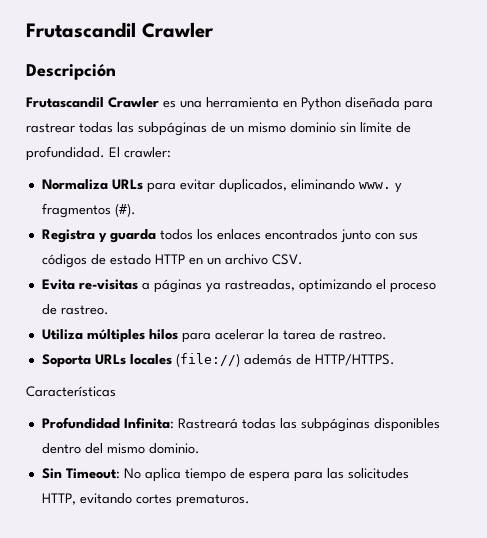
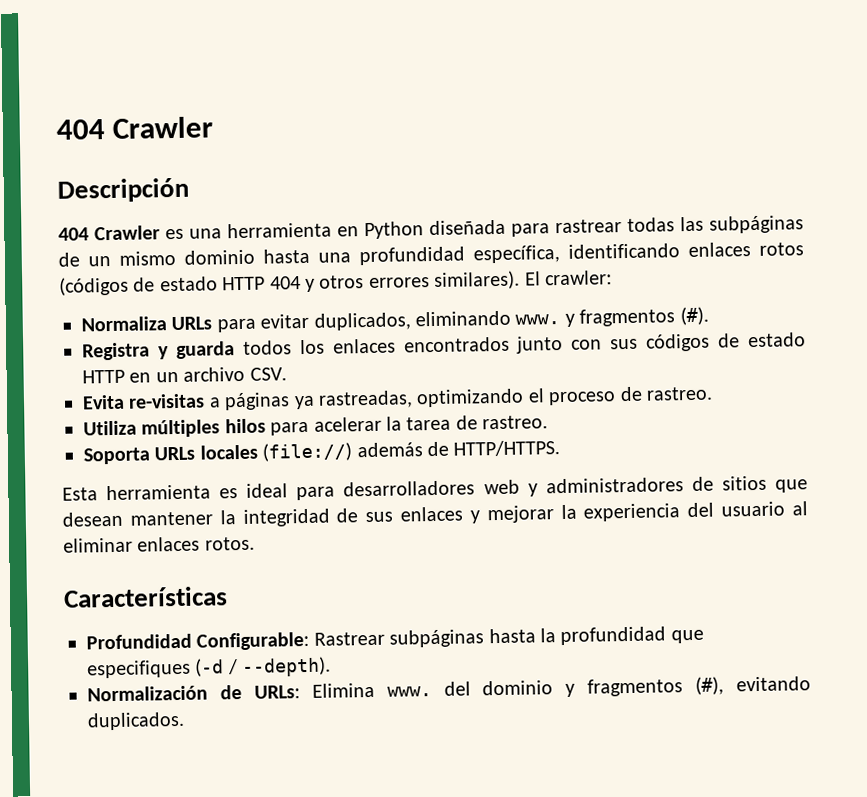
[26,22,136,38] Frutascandil -> [56,119,105,140] 404
[26,97,104,108] Frutascandil -> [58,227,89,241] 404
[340,122,411,133] [26,146,105,161] sin límite de profundidad. -> [263,242,804,266] [59,270,521,296] hasta una profundidad específica, identificando enlaces rotos (códigos de estado HTTP 404 y otros errores similares).
[26,386,116,397] [41,417,440,432] [41,443,200,454] [41,468,409,482] [41,493,250,507] Características // Profundidad Infinita: Rastreará todas las subpáginas disponibles dentro del mismo dominio. // Sin Timeout: No aplica tiempo de espera para las solicitudes HTTP, evitando cortes prematuros. -> [62,475,809,501] [62,501,808,527] [63,536,255,553] [63,586,228,608] [86,626,704,651] [87,656,332,679] [87,676,811,702] [87,711,185,731] Esta herramienta es ideal para desarrolladores web y administradores de sitios que desean mantener la integridad de sus enlaces y mejorar la experiencia del usuario al eliminar enlaces rotos. // Características // Profundidad Configurable: Rastrear subpáginas hasta la profundidad que especifiques (-d / --depth). // Normalización de URLs: Elimina www. del dominio y fragmentos (#), evitando duplicados.

